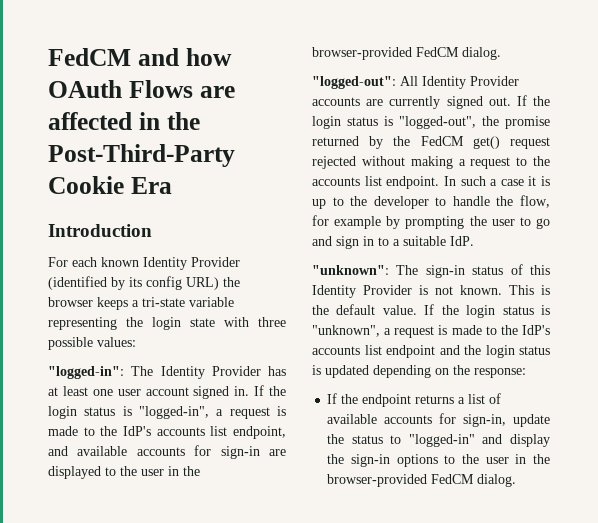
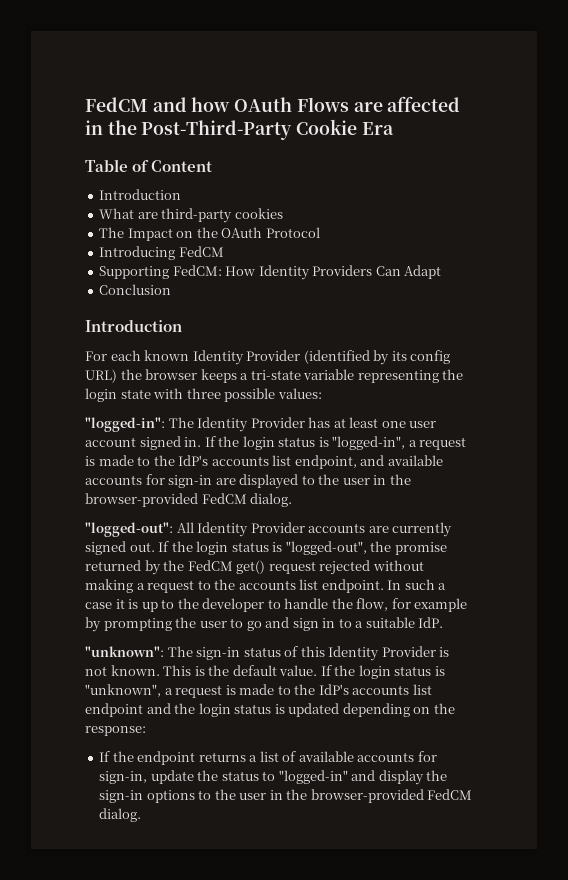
(172, 185) none -> [85,159,213,172] [99,189,182,200] [99,208,283,223] [99,227,320,241] [99,246,224,260] [99,265,442,280] [99,284,172,295] // Table of Content // Introduction // What are third-party cookies // The Impact on the OAuth Protocol // Introducing FedCM // Supporting FedCM: How Identity Providers Can Adapt // Conclusion

